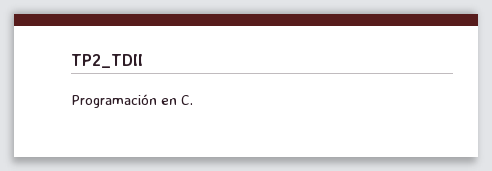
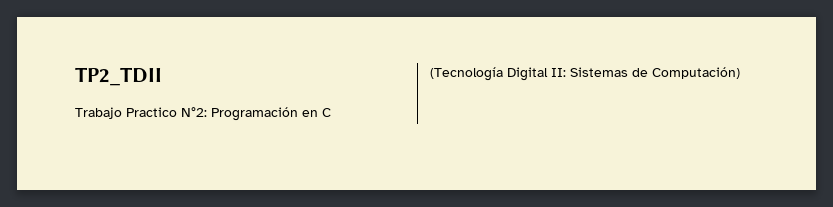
[71,94,193,108] Programación en C. -> [75,107,331,121] [430,67,740,81] Trabajo Practico N°2: Programación en C (Tecnología Digital II: Sistemas de Computación)

